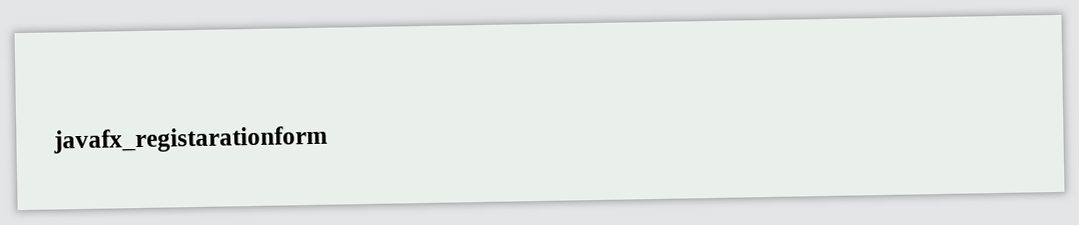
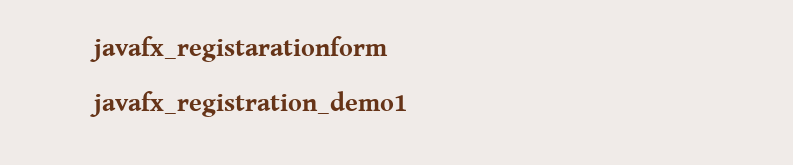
(328, 139) none -> [90,91,407,117] // javafx_registration_demo1

